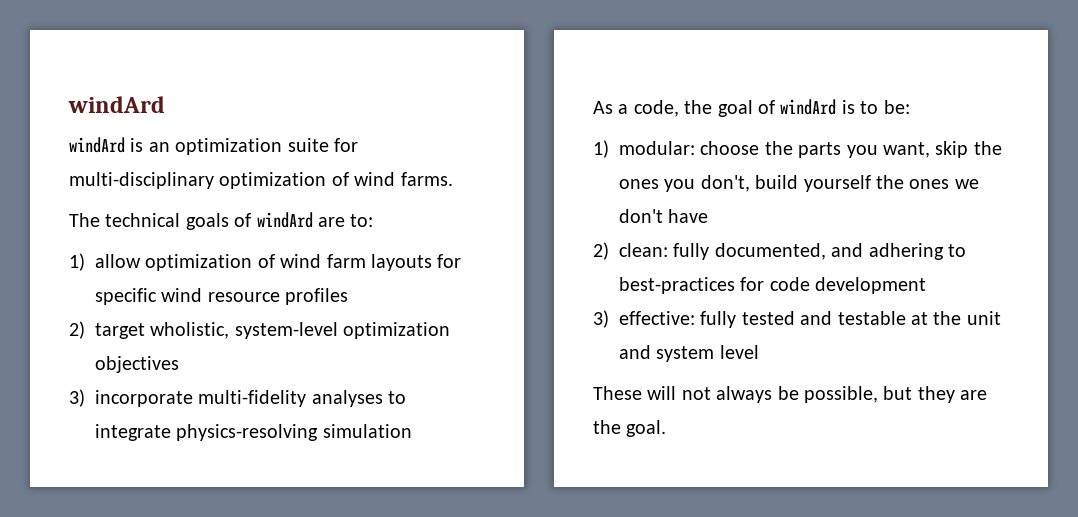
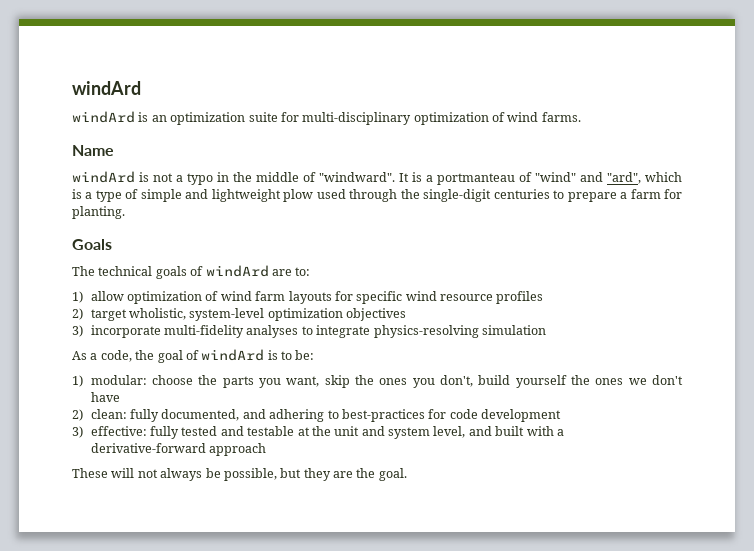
(453, 179) none -> [72,145,114,156] [72,171,682,185] [72,189,683,202] [72,206,125,219] [72,239,112,250] // Name // windArd is not a typo in the middle of "windward". It is a portmanteau of "wind" and "ard", which is a type of simple and lightweight plow used through the single-digit centuries to prepare a farm for planting. // Goals
[719,345,759,359] level -> [433,426,564,438] [90,443,267,456] level, and built with a derivative-forward approach

